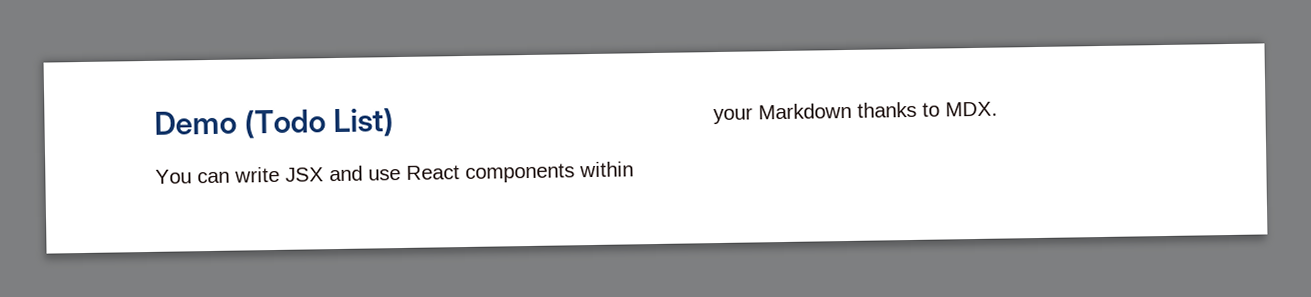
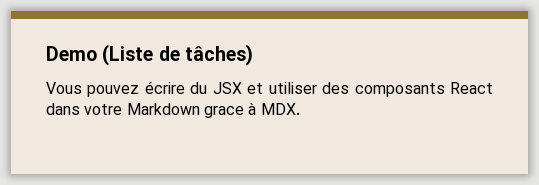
[244,108,395,139] [155,161,634,184] [713,101,940,125] (Todo List) // You can write JSX and use React components within your Markdown thanks to -> [102,44,253,66] [46,81,494,97] [46,102,257,118] (Liste de tâches) // Vous pouvez écrire du JSX et utiliser des composants React dans votre Markdown grace à

